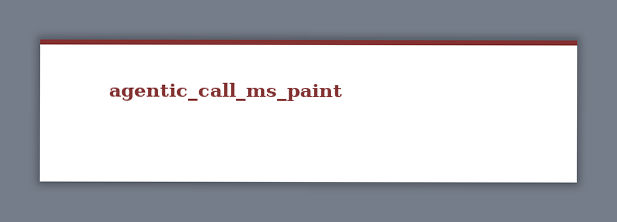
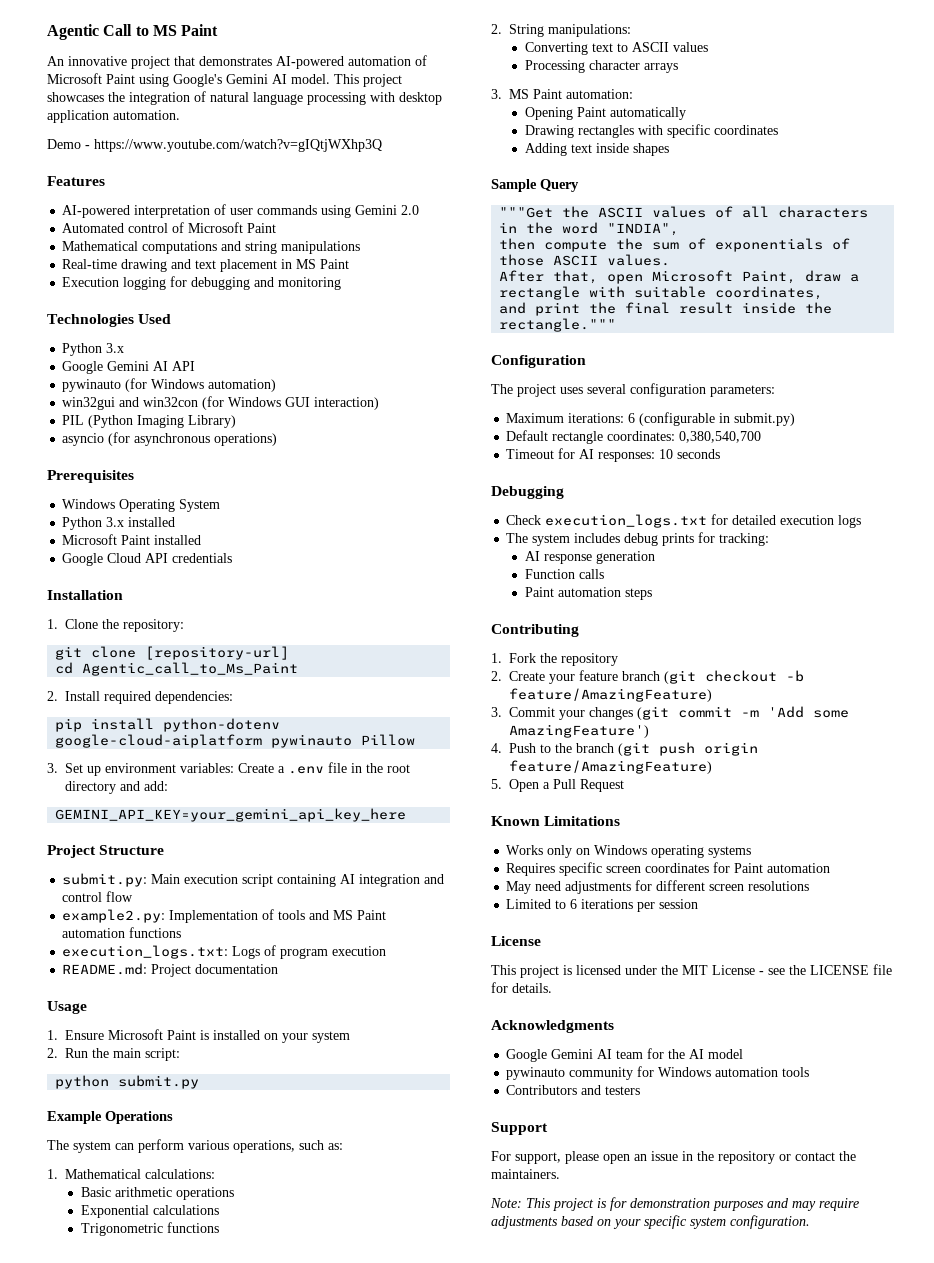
[109,82,343,102] agentic_call_ms_paint -> [47,24,219,40] [47,55,427,69] [47,73,402,87] [47,91,442,105] [47,110,180,123] [47,139,382,152] [47,176,105,186] [62,204,420,218] [62,222,277,233] [62,241,361,254] [62,259,350,272] [62,276,342,290] [47,314,172,327] [62,343,125,356] [62,361,196,374] [62,378,277,392] [62,396,380,410] [62,415,237,428] [62,432,278,446] [47,470,134,483] [62,499,221,512] [62,517,176,530] [62,534,202,545] [62,553,233,566] [47,590,123,600] [47,619,185,632] [55,646,290,660] [55,662,299,676] [47,691,234,704] [55,718,281,732] [55,734,416,748] [47,762,411,776] [65,781,169,794] [55,808,407,822] [47,845,165,858] [62,873,445,887] [62,891,134,902] [62,909,387,923] [62,927,182,938] [62,945,387,959] [62,963,279,977] [47,1001,87,1014] [47,1029,351,1043] [47,1048,181,1061] [55,1075,200,1089] [47,1111,173,1124] [47,1139,343,1153] [47,1169,216,1179] [80,1187,234,1200] [80,1205,219,1218] [80,1222,219,1236] [491,24,632,37] [524,42,708,55] [524,60,678,73] [491,89,634,99] [524,107,686,120] [524,124,778,138] [524,143,669,156] [491,179,579,192] [499,206,869,218] [499,222,680,236] [499,238,851,252] [499,254,671,266] [499,270,860,284] [499,286,824,300] [499,302,833,316] [499,318,617,332] [491,355,586,368] [491,383,775,397] [506,412,796,426] [506,430,762,444] [506,448,721,462] [491,486,564,499] [506,514,862,528] [506,532,770,546] [524,551,655,564] [524,569,604,579] [524,587,652,600] [491,624,579,637] [491,653,619,666] [491,670,805,684] [509,688,713,702] [491,706,850,720] [509,724,650,738] [491,742,759,756] [509,760,713,774] [491,779,625,792] [491,816,621,826] [506,845,752,858] [506,862,831,876] [506,880,810,894] [506,899,699,912] [491,936,541,946] [491,964,892,978] [491,982,552,993] [491,1020,614,1033] [506,1048,744,1062] [506,1066,810,1080] [506,1085,641,1095] [491,1122,548,1135] [491,1151,856,1164] [491,1169,560,1179] [490,1197,859,1211] [491,1215,810,1229] Agentic Call to MS Paint // An innovative project that demonstrates AI-powered automation of Microsoft Paint using Google's Gemini AI model. This project showcases the integration of natural language processing with desktop application automation. // Demo - https://www.youtube.com/watch?v=gIQtjWXhp3Q // Features // AI-powered interpretation of user commands using Gemini 2.0 // Automated control of Microsoft Paint // Mathematical computations and string manipulations // Real-time drawing and text placement in MS Paint // Execution logging for debugging and monitoring // Technologies Used // Python 3.x // Google Gemini AI API // pywinauto (for Windows automation) // win32gui and win32con (for Windows GUI interaction) // PIL (Python Imaging Library) // asyncio (for asynchronous operations) // Prerequisites // Windows Operating System // Python 3.x installed // Microsoft Paint installed // Google Cloud API credentials // Installation // 1. Clone the repository: // git clone [repository-url] // cd Agentic_call_to_Ms_Paint // 2. Install required dependencies: // pip install python-dotenv google-cloud-aiplatform pywinauto Pillow // 3. Set up environment variables: Create a .env file in the root directory and add: // GEMINI_API_KEY=your_gemini_api_key_here // Project Structure // submit.py: Main execution script containing AI integration and control flow // example2.py: Implementation of tools and MS Paint automation functions // execution_logs.txt: Logs of program execution // README.md: Project documentation // Usage // 1. Ensure Microsoft Paint is installed on your system // 2. Run the main script: // python submit.py // Example Operations // The system can perform various operations, such as: // 1. Mathematical calculations: // Basic arithmetic operations // Exponential calculations // Trigonometric functions // 2. String manipulations: // Converting text to ASCII values // Processing character arrays // 3. MS Paint automation: // Opening Paint automatically // Drawing rectangles with specific coordinates // Adding text inside shapes // Sample Query // """Get the ASCII values of all characters in the word "INDIA", // then compute the sum of exponentials of those ASCII values. // After that, open Microsoft Paint, draw a rectangle with suitable coordinates, // and print the final result inside the rectangle.""" // Configuration // The project uses several configuration parameters: // Maximum iterations: 6 (configurable in submit.py) // Default rectangle coordinates: 0,380,540,700 // Timeout for AI responses: 10 seconds // Debugging // Check execution_logs.txt for detailed execution logs // The system includes debug prints for tracking: // AI response generation // Function calls // Paint automation steps // Contributing // 1. Fork the repository // 2. Create your feature branch (git checkout -b feature/AmazingFeature) // 3. Commit your changes (git commit -m 'Add some AmazingFeature') // 4. Push to the branch (git push origin feature/AmazingFeature) // 5. Open a Pull Request // Known Limitations // Works only on Windows operating systems // Requires specific screen coordinates for Paint automation // May need adjustments for different screen resolutions // Limited to 6 iterations per session // License // This project is licensed under the MIT License - see the LICENSE file for details. // Acknowledgments // Google Gemini AI team for the AI model // pywinauto community for Windows automation tools // Contributors and testers // Support // For support, please open an issue in the repository or contact the maintainers. // Note: This project is for demonstration purposes and may require adjustments based on your specific system configuration.

